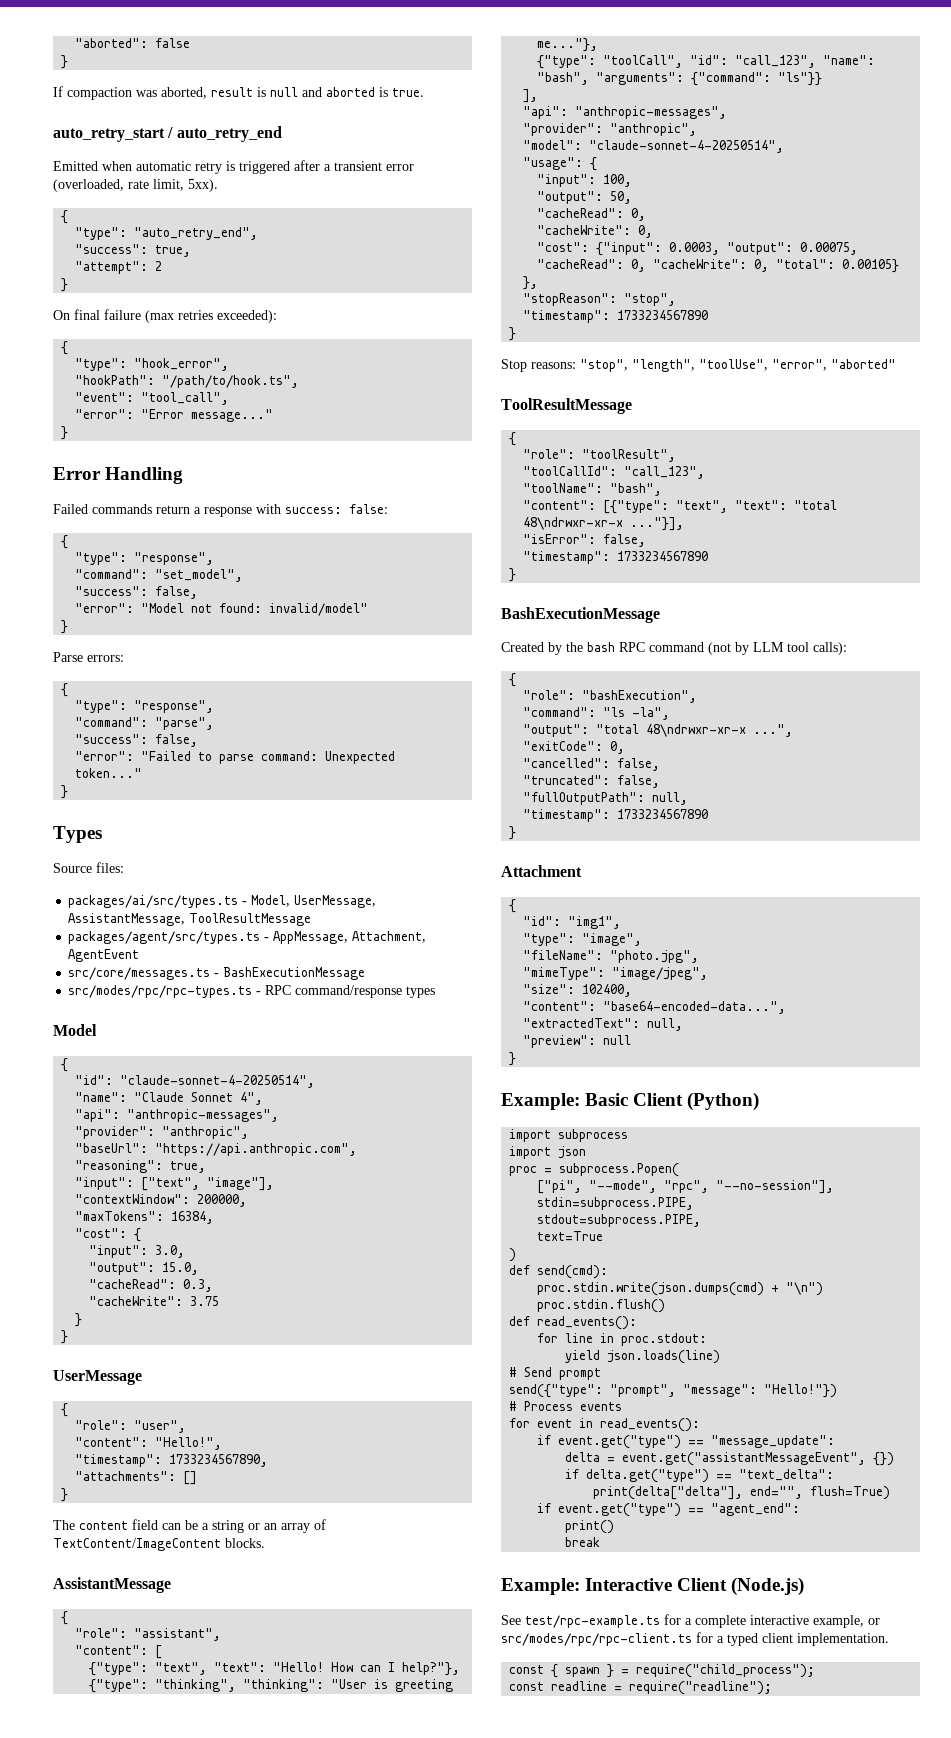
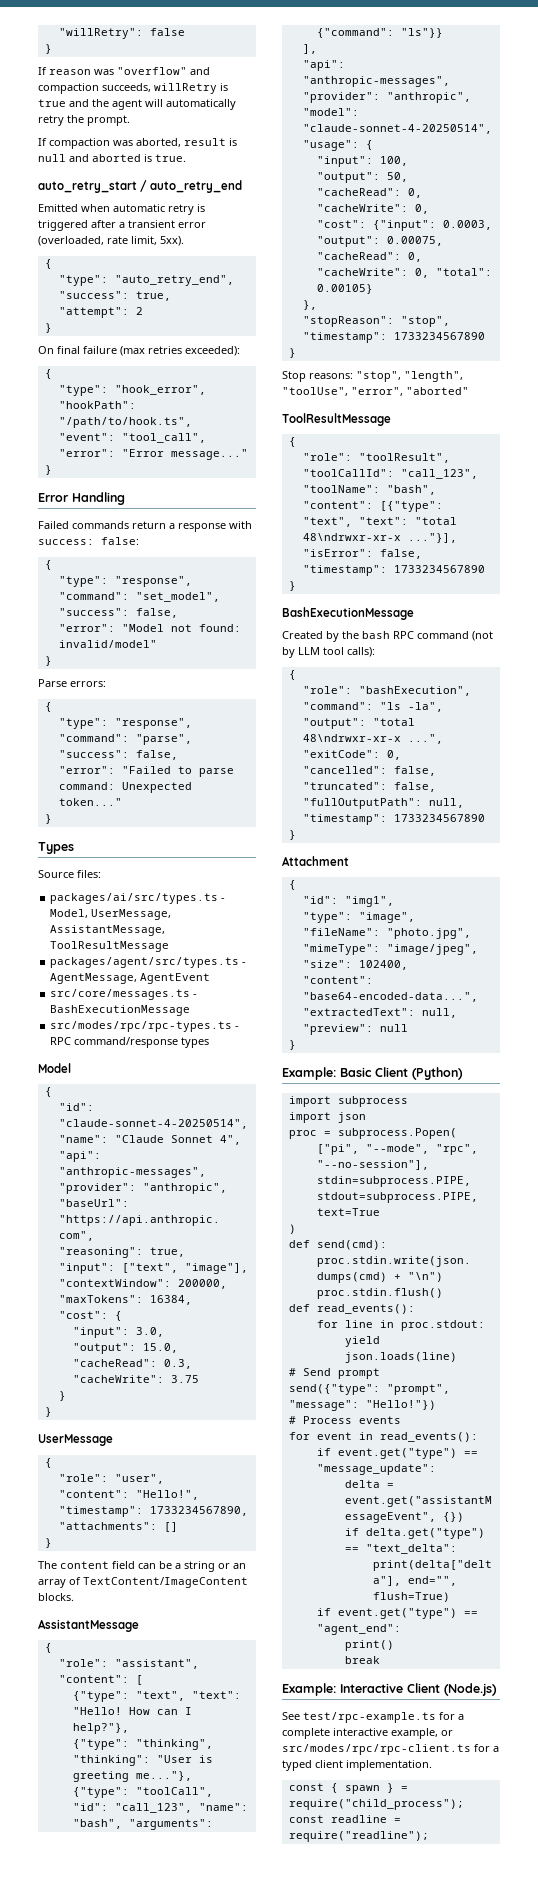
[75,38,149,48] "aborted": -> [58,28,143,39] "willRetry":
(69, 62) none -> [38,67,210,75] [38,83,228,94] [38,99,236,110] [38,115,130,126] // If reason was "overflow" and compaction succeeds, willRetry is true and the agent will automatically retry the prompt.
[273,931,427,944] AppMessage, Attachment, -> [50,973,138,984] AgentMessage,

